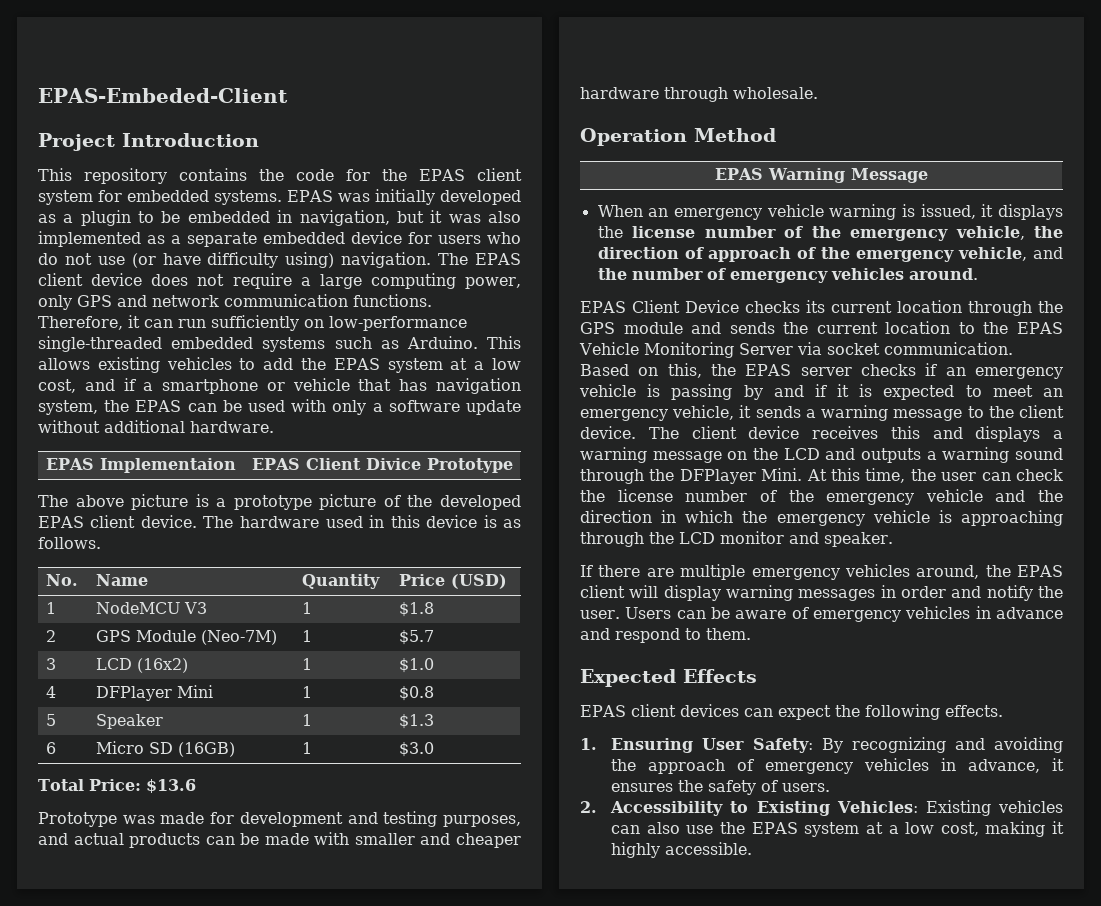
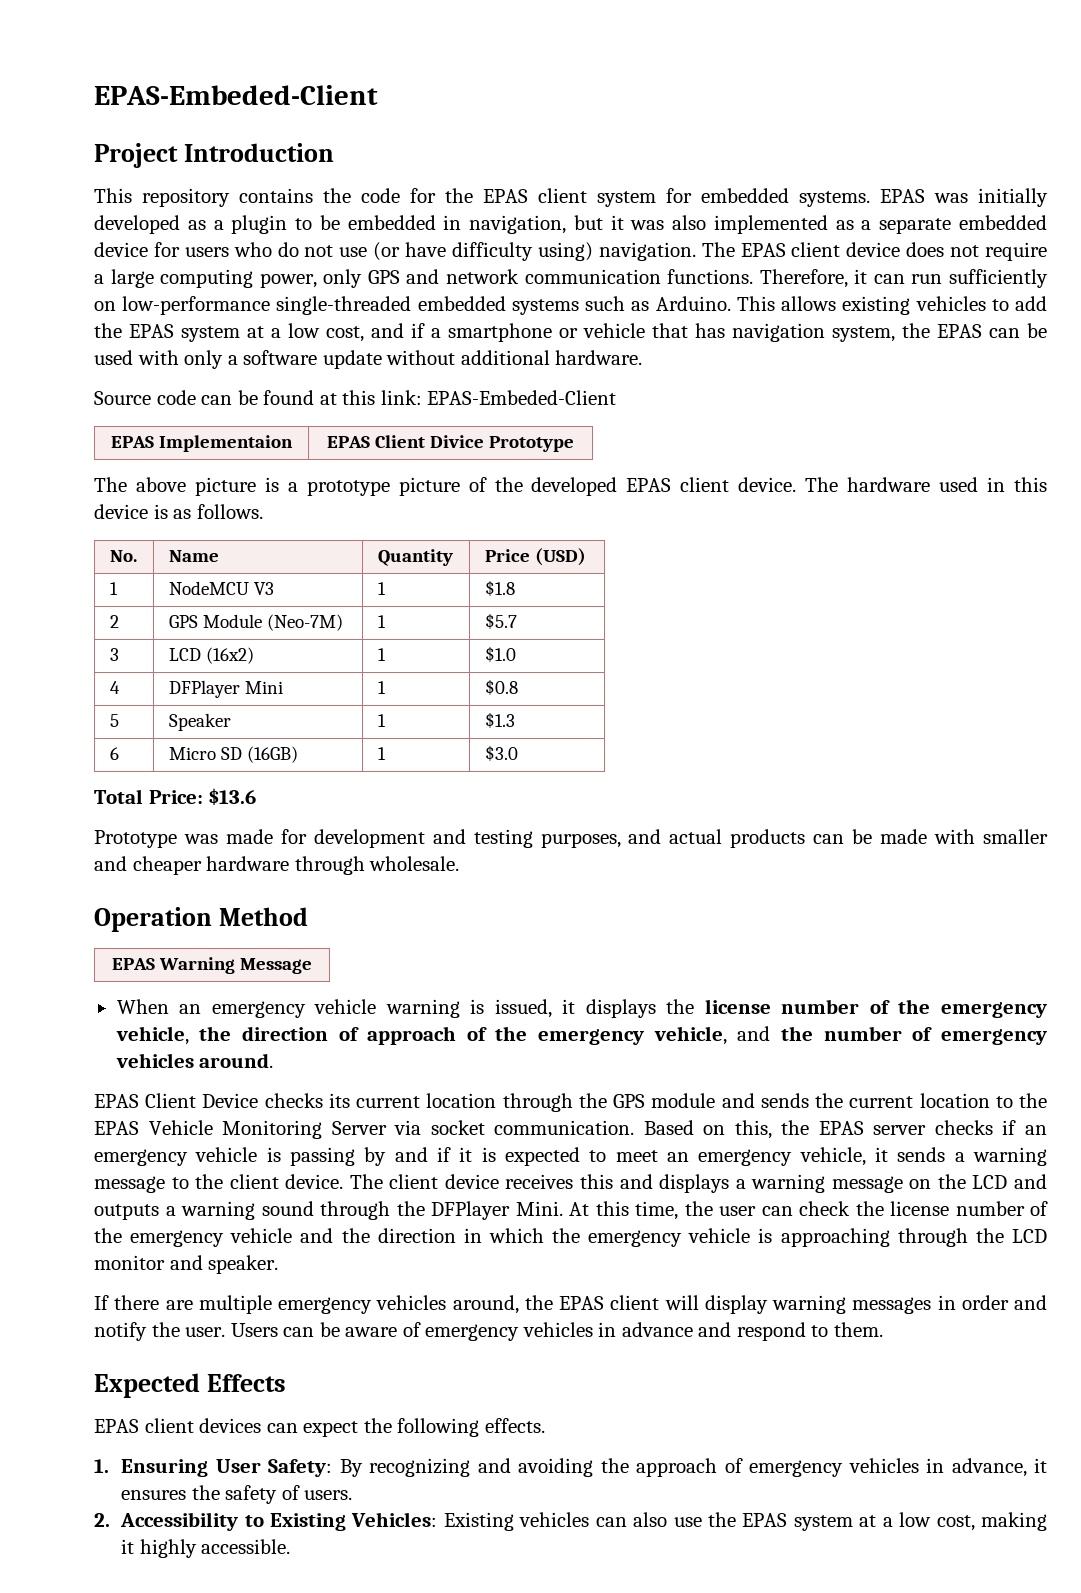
(274, 427) none -> [94,390,617,405] // Source code can be found at this link: EPAS-Embeded-Client

